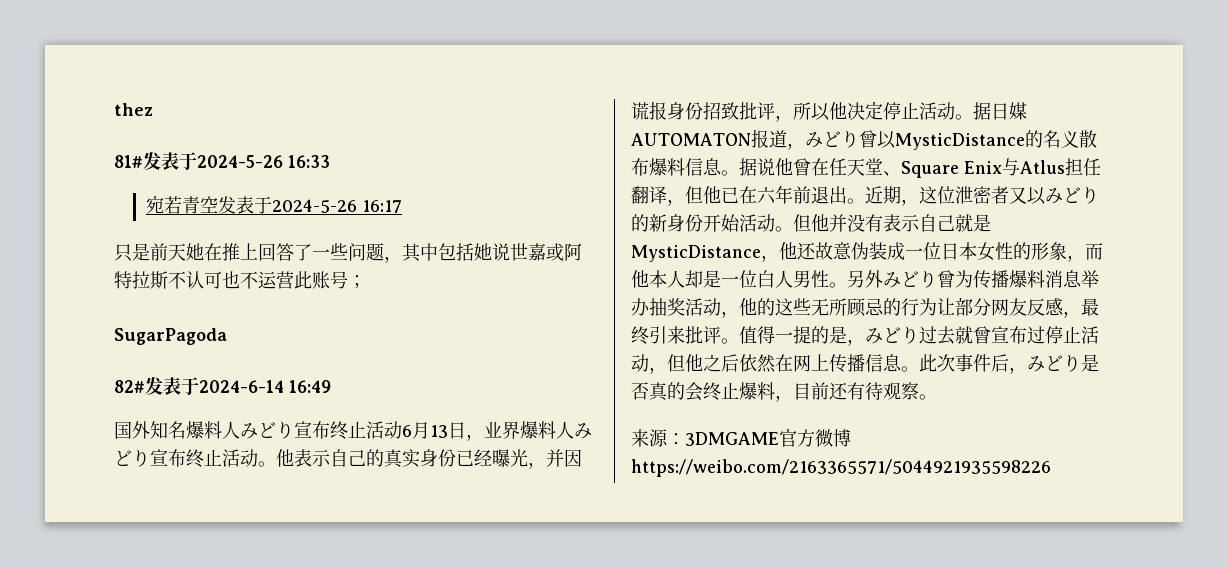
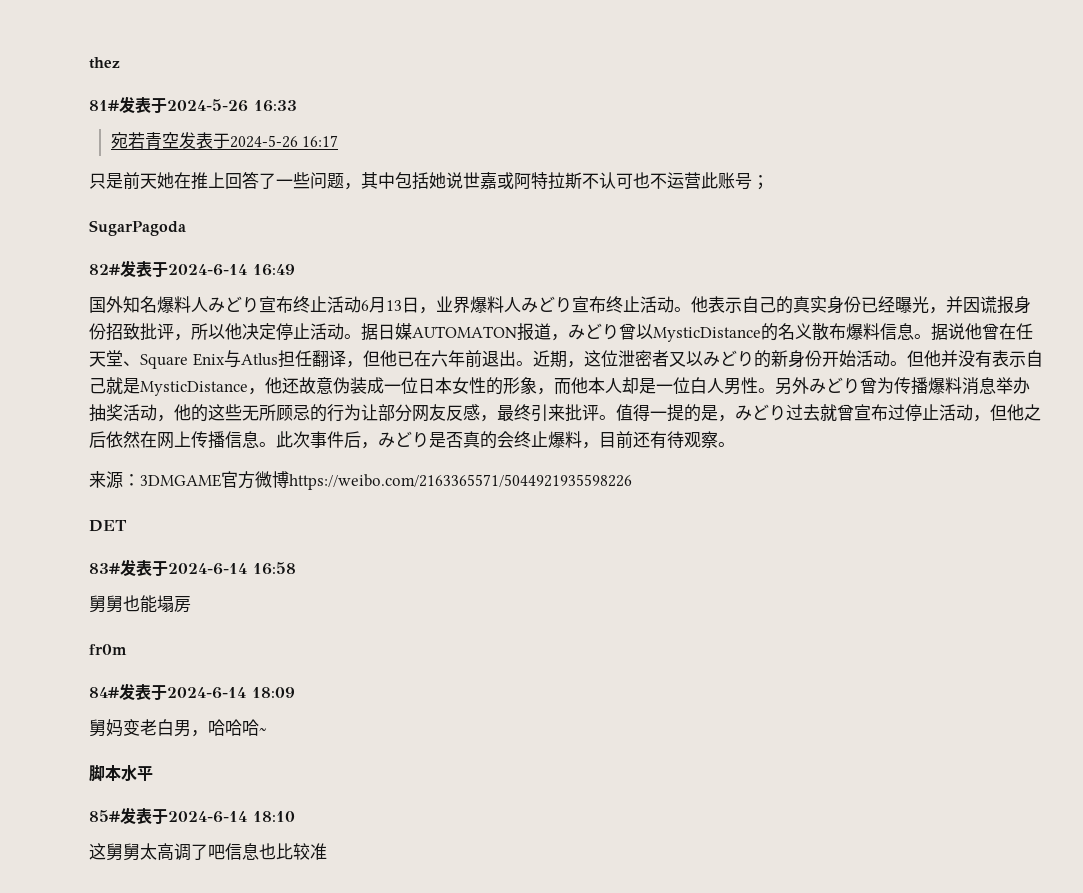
(1051, 468) none -> [89,520,127,532] [89,559,296,577] [89,595,191,613] [89,644,127,655] [89,683,295,701] [89,719,267,737] [89,765,153,782] [89,807,295,825] [89,843,327,861] // DET // 83#发表于2024-6-14 16:58 // 舅舅也能塌房 // fr0m // 84#发表于2024-6-14 18:09 // 舅妈变老白男，哈哈哈~ // 脚本水平 // 85#发表于2024-6-14 18:10 // 这舅舅太高调了吧信息也比较准

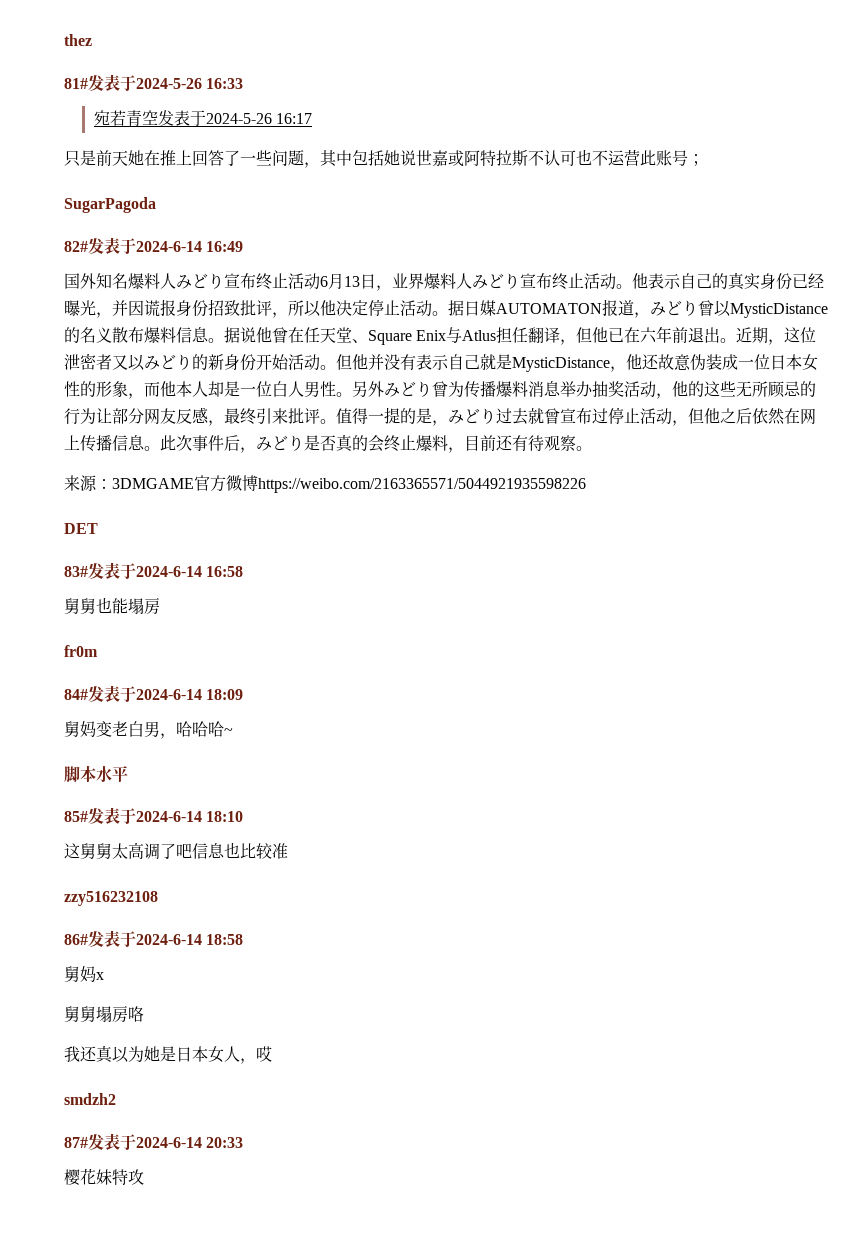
(327, 851) none -> [64,891,158,906] [64,930,244,947] [64,966,104,983] [64,1006,144,1023] [64,1045,272,1064] [64,1093,116,1105] [64,1133,244,1150] [64,1168,144,1186] // zzy516232108 // 86#发表于2024-6-14 18:58 // 舅妈x // 舅舅塌房咯 // 我还真以为她是日本女人，哎 // smdzh2 // 87#发表于2024-6-14 20:33 // 樱花妹特攻

